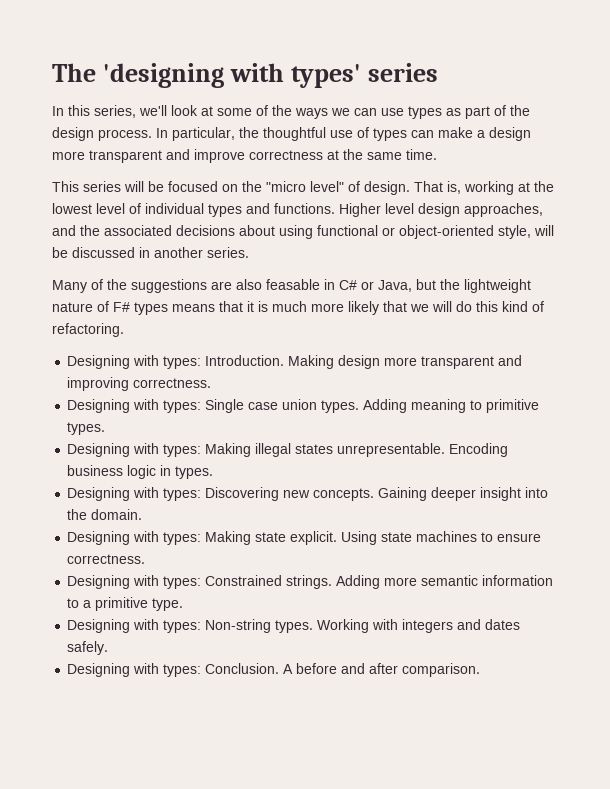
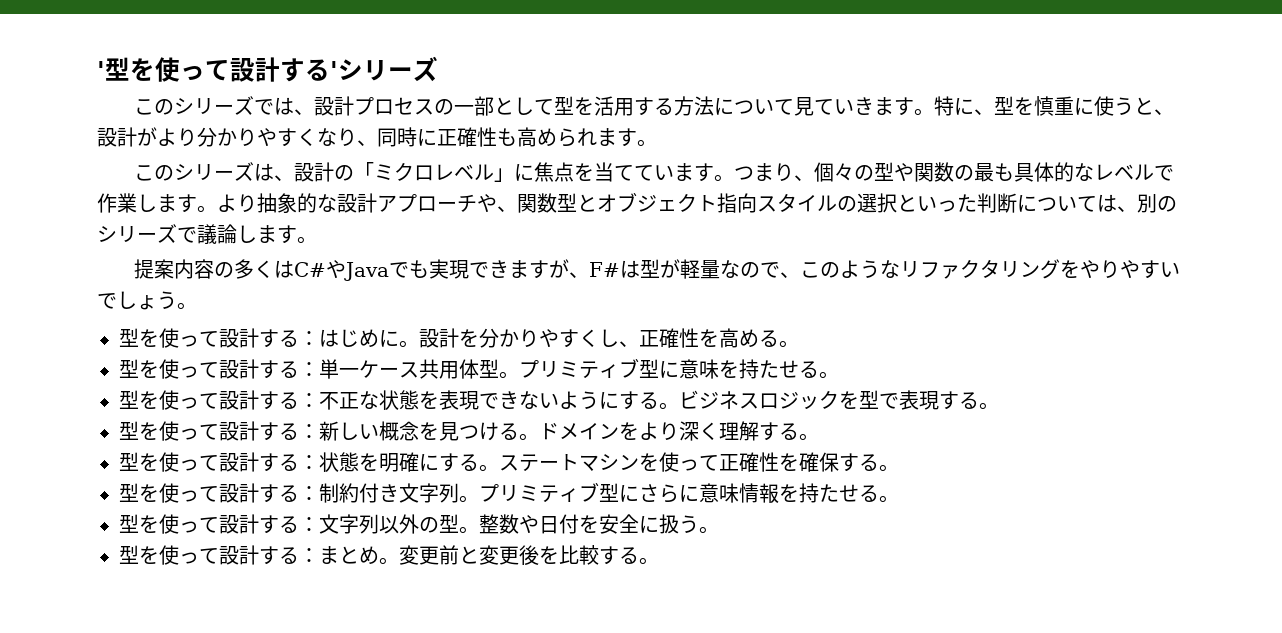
[52,63,438,88] [52,105,530,119] [52,127,531,141] [52,149,437,163] [52,181,554,195] [52,203,543,217] [52,225,554,239] [52,247,249,258] [52,279,531,293] [52,301,544,315] [52,323,124,337] [67,355,523,369] [67,377,212,391] [67,399,540,413] [67,422,106,435] [67,443,509,457] [67,465,214,479] [67,487,549,501] [67,509,143,520] [67,531,542,545] [67,554,146,564] [67,575,554,589] [67,597,184,611] [67,619,521,633] [67,641,109,655] [67,663,481,677] The 'designing with types' series // In this series, we'll look at some of the ways we can use types as part of the design process. In particular, the thoughtful use of types can make a design more transparent and improve correctness at the same time. // This series will be focused on the "micro level" of design. That is, working at the lowest level of individual types and functions. Higher level design approaches, and the associated decisions about using functional or object-oriented style, will be discussed in another series. // Many of the suggestions are also feasable in C# or Java, but the lightweight nature of F# types means that it is much more likely that we will do this kind of refactoring. // Designing with types: Introduction. Making design more transparent and improving correctness. // Designing with types: Single case union types. Adding meaning to primitive types. // Designing with types: Making illegal states unrepresentable. Encoding business logic in types. // Designing with types: Discovering new concepts. Gaining deeper insight into the domain. // Designing with types: Making state explicit. Using state machines to ensure correctness. // Designing with types: Constrained strings. Adding more semantic information to a primitive type. // Designing with types: Non-string types. Working with integers and dates safely. // Designing with types: Conclusion. A before and after comparison. -> [97,56,438,82] [133,96,1174,116] [97,127,657,147] [133,162,1174,182] [97,192,1177,213] [97,224,317,244] [133,259,1180,281] [97,291,197,310] [119,328,799,348] [119,358,839,379] [119,390,999,410] [119,421,819,441] [119,452,899,472] [119,482,899,504] [119,514,719,534] [119,545,659,565] '型を使って設計する'シリーズ // このシリーズでは、設計プロセスの一部として型を活用する方法について見ていきます。特に、型を慎重に使うと、設計がより分かりやすくなり、同時に正確性も高められます。 // このシリーズは、設計の「ミクロレベル」に焦点を当てています。つまり、個々の型や関数の最も具体的なレベルで作業します。より抽象的な設計アプローチや、関数型とオブジェクト指向スタイルの選択といった判断については、別のシリーズで議論します。 // 提案内容の多くはC#やJavaでも実現できますが、F#は型が軽量なので、このようなリファクタリングをやりやすいでしょう。 // 型を使って設計する：はじめに。設計を分かりやすくし、正確性を高める。 // 型を使って設計する：単一ケース共用体型。プリミティブ型に意味を持たせる。 // 型を使って設計する：不正な状態を表現できないようにする。ビジネスロジックを型で表現する。 // 型を使って設計する：新しい概念を見つける。ドメインをより深く理解する。 // 型を使って設計する：状態を明確にする。ステートマシンを使って正確性を確保する。 // 型を使って設計する：制約付き文字列。プリミティブ型にさらに意味情報を持たせる。 // 型を使って設計する：文字列以外の型。整数や日付を安全に扱う。 // 型を使って設計する：まとめ。変更前と変更後を比較する。

